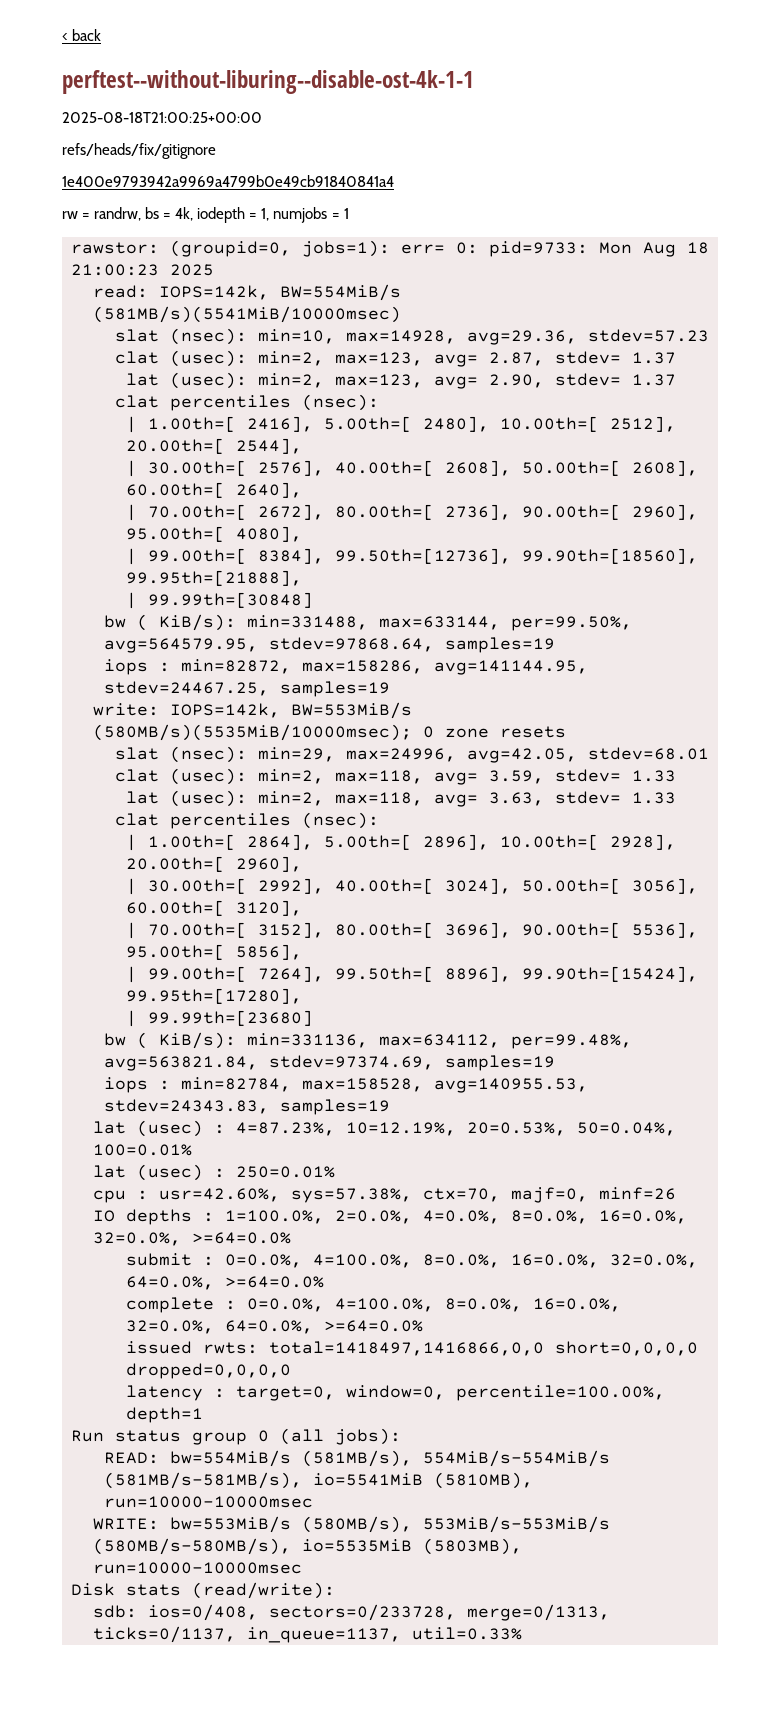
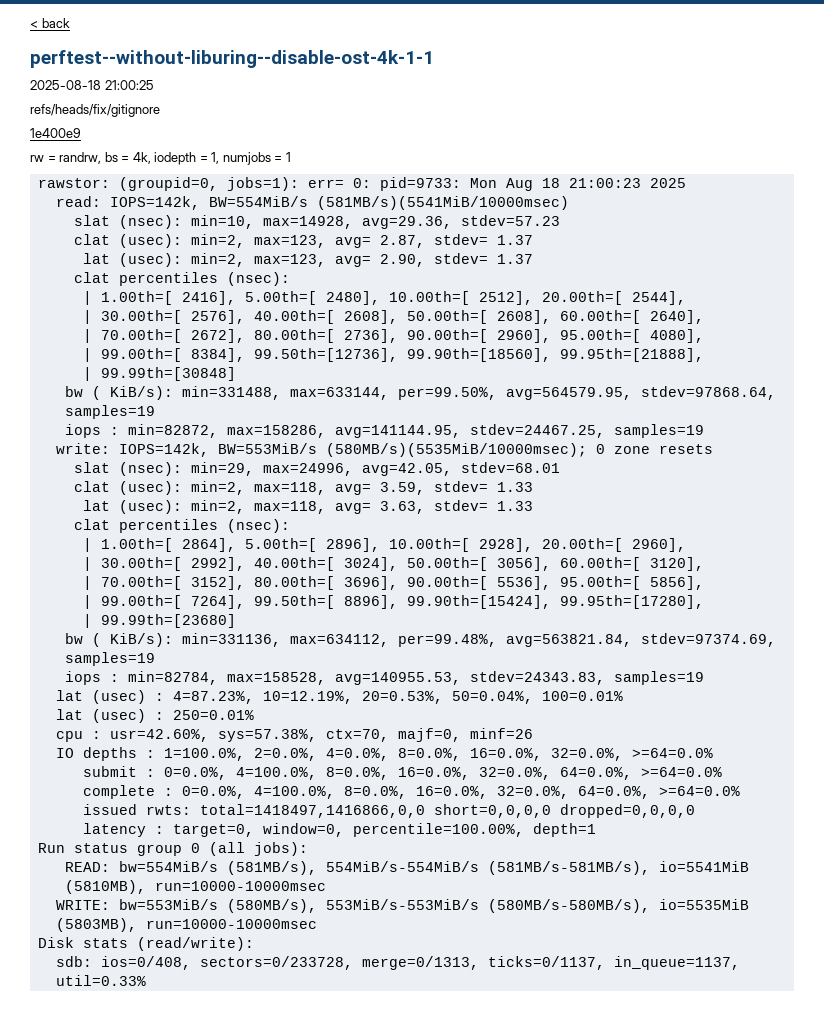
[62,112,262,123] 2025-08-18T21:00:25+00:00 -> [30,80,154,90] 2025-08-18 21:00:25
[62,175,394,187] 1e400e9793942a9969a4799b0e49cb91840841a4 -> [30,128,81,138] 1e400e9

